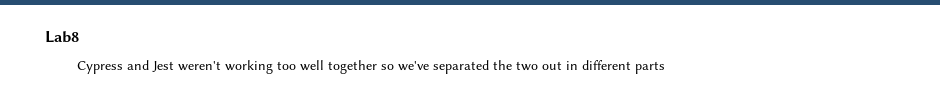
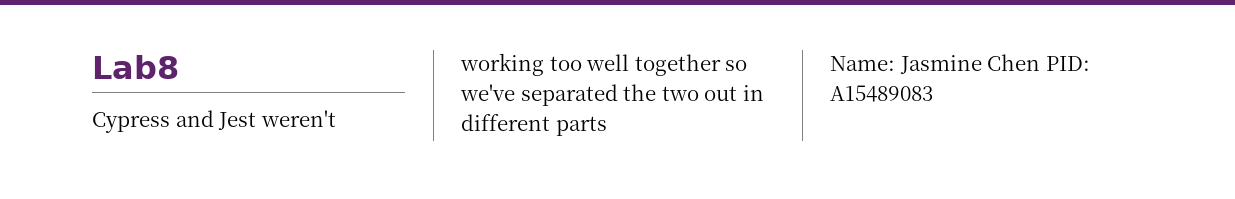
(665, 67) none -> [830,54,1090,74] [830,85,933,102] // Name: Jasmine Chen PID: A15489083

